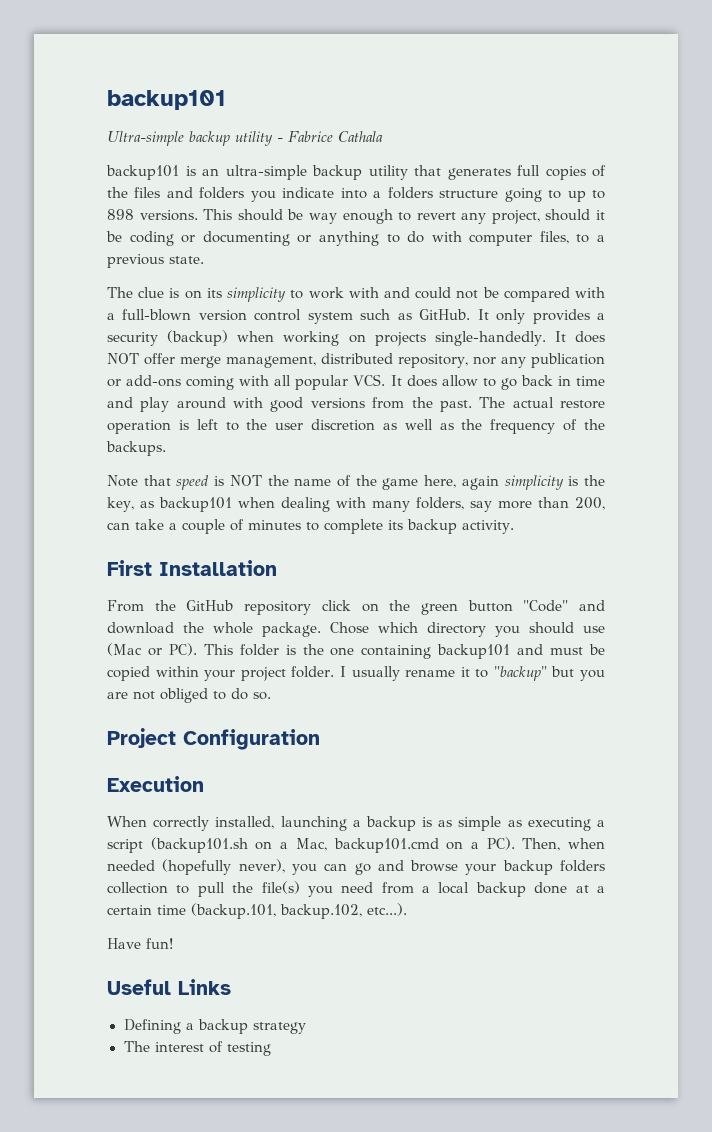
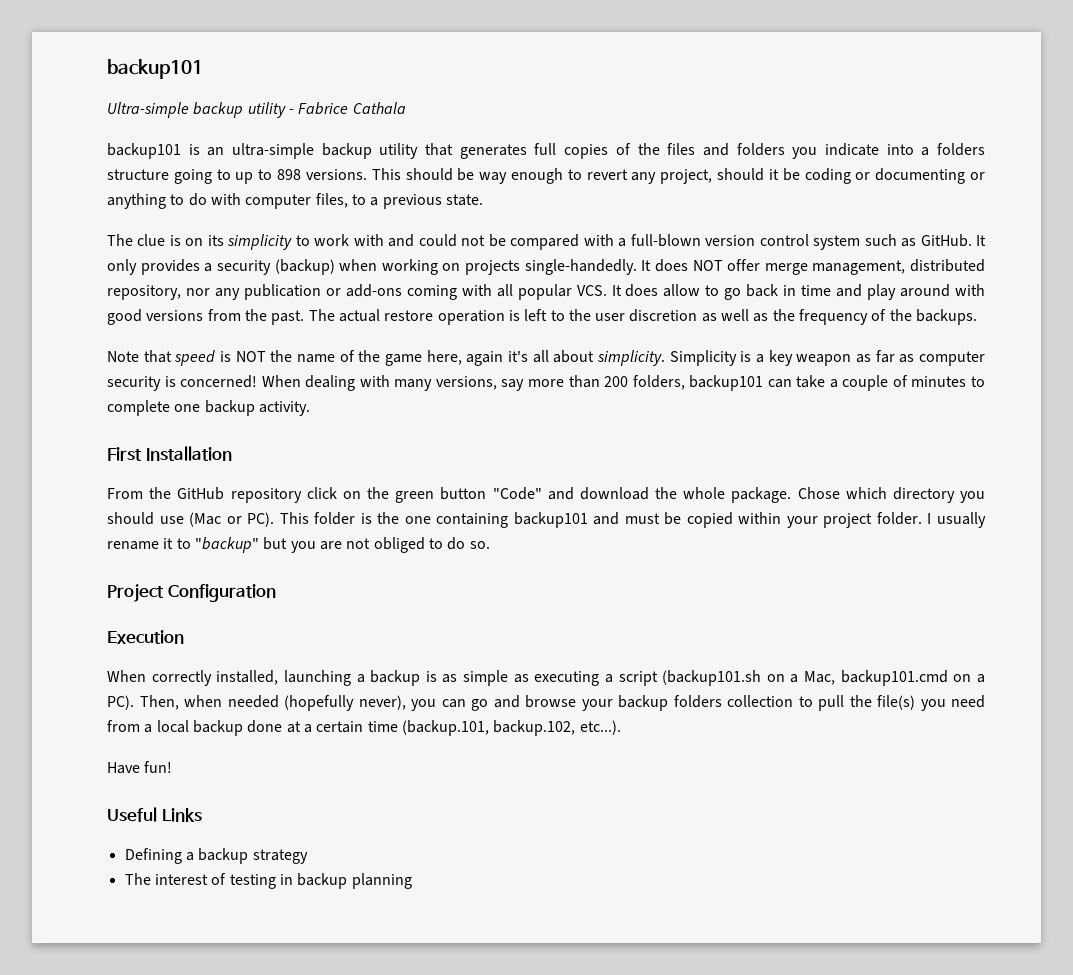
[504,475,605,490] [107,497,275,512] simplicity is the key, as backup101 when -> [508,350,985,366] [107,375,301,391] it's all about simplicity. Simplicity is a key weapon as far as computer security is concerned! When
[415,497,464,510] folders, -> [435,376,497,390] versions,
[575,497,605,510] 200, -> [604,375,764,391] 200 folders, backup101
[388,520,403,530] its -> [174,404,201,412] one
(271, 1049) none -> [279,873,412,889] in backup planning

